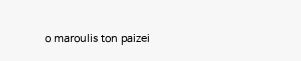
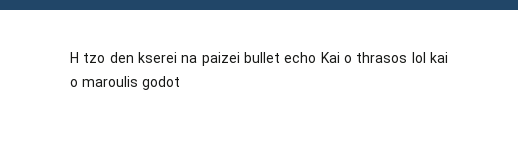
[45,34,150,45] o maroulis ton paizei -> [70,52,448,66] [70,76,180,90] H tzo den kserei na paizei bullet echo Kai o thrasos lol kai o maroulis godot

